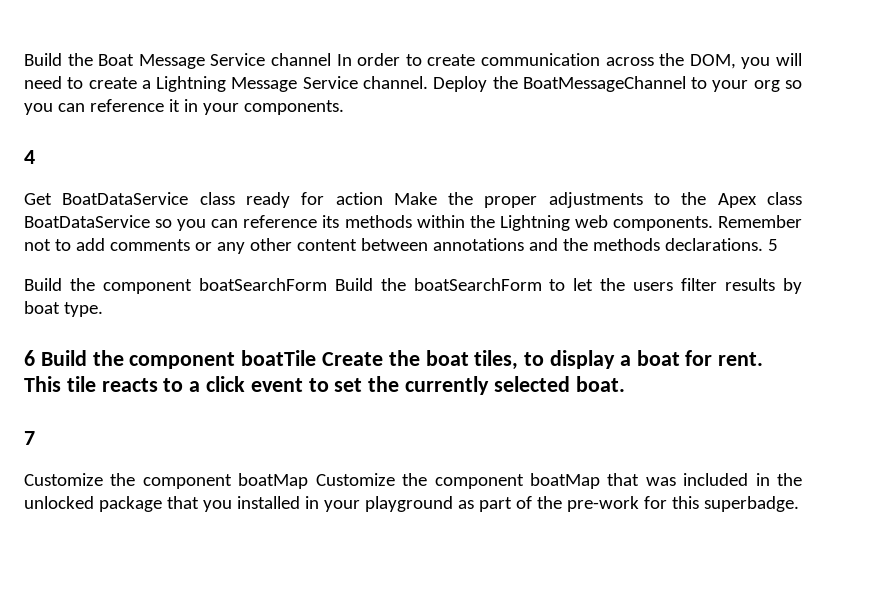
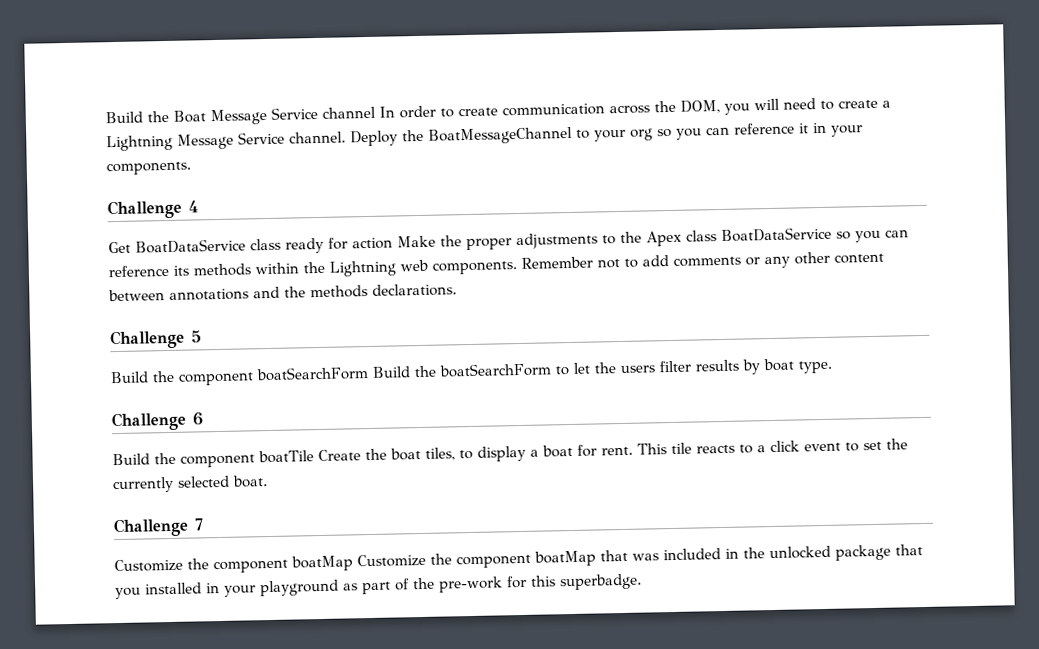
(344, 107) none -> [107,199,182,220] Challenge
(763, 244) none -> [110,329,185,350] // Challenge
(103, 309) none -> [111,411,187,432] Challenge
(35, 358) none -> (203, 419) //
(625, 384) none -> [113,517,189,538] Challenge

